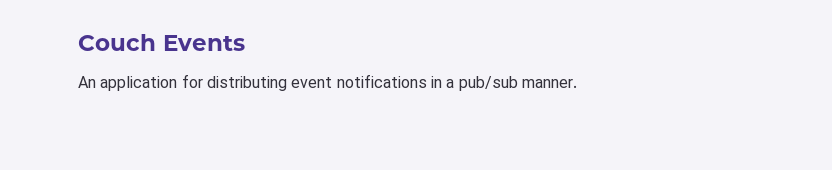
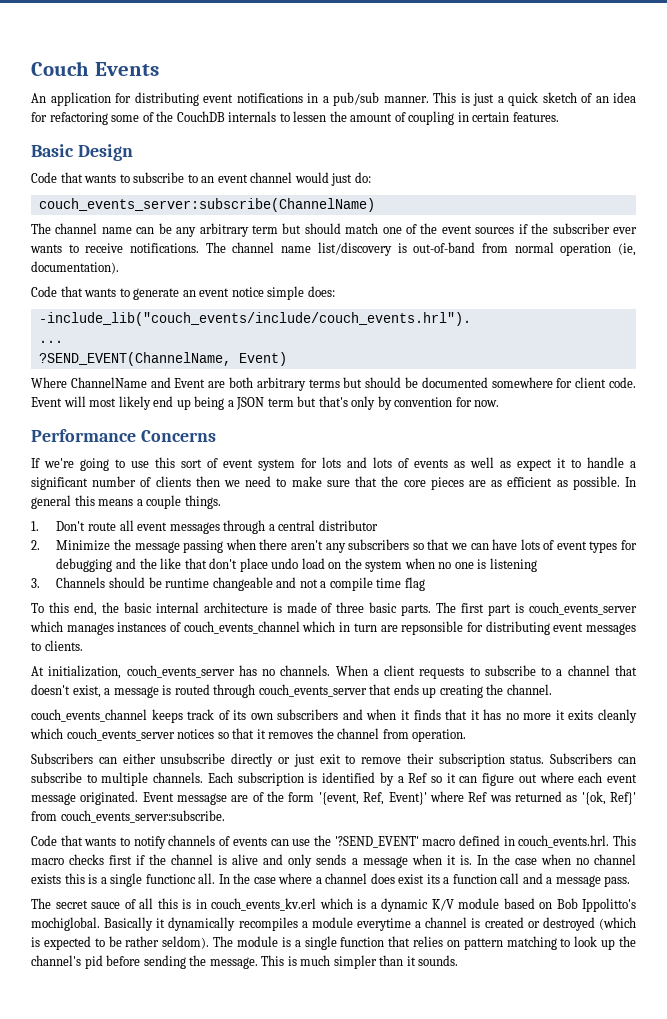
(577, 83) none -> [433,92,636,106] [31,111,559,125] [31,144,133,161] [31,172,371,186] [38,198,375,212] [31,223,638,237] [30,242,636,256] [31,261,119,274] [31,286,335,300] [38,312,471,326] [38,340,63,343] [38,352,287,366] [31,377,636,391] [31,396,500,410] [31,429,216,442] [31,457,636,471] [31,476,637,490] [31,495,221,509] [31,520,378,534] [31,539,638,553] [56,558,537,572] [31,577,425,591] [31,602,637,616] [30,621,636,635] [31,640,83,651] [31,665,637,679] [31,684,552,698] [31,709,637,723] [30,728,467,742] [31,753,636,767] [31,772,637,786] [31,791,637,805] [31,810,225,823] [31,835,636,849] [31,854,636,868] [31,873,631,887] [31,898,636,912] [31,917,637,931] [31,936,637,950] [31,955,459,969] This is just a quick sketch of an idea for refactoring some of the CouchDB internals to lessen the amount of coupling in certain features. // Basic Design // Code that wants to subscribe to an event channel would just do: // couch_events_server:subscribe(ChannelName) // The channel name can be any arbitrary term but should match one of the event sources if the subscriber ever wants to receive notifications. The channel name list/discovery is out-of-band from normal operation (ie, documentation). // Code that wants to generate an event notice simple does: // -include_lib("couch_events/include/couch_events.hrl"). // ... // ?SEND_EVENT(ChannelName, Event) // Where ChannelName and Event are both arbitrary terms but should be documented somewhere for client code. Event will most likely end up being a JSON term but that's only by convention for now. // Performance Concerns // If we're going to use this sort of event system for lots and lots of events as well as expect it to handle a significant number of clients then we need to make sure that the core pieces are as efficient as possible. In general this means a couple things. // 1. Don't route all event messages through a central distributor // 2. Minimize the message passing when there aren't any subscribers so that we can have lots of event types for debugging and the like that don't place undo load on the system when no one is listening // 3. Channels should be runtime changeable and not a compile time flag // To this end, the basic internal architecture is made of three basic parts. The first part is couch_events_server which manages instances of couch_events_channel which in turn are repsonsible for distributing event messages to clients. // At initialization, couch_events_server has no channels. When a client requests to subscribe to a channel that doesn't exist, a message is routed through couch_events_server that ends up creating the channel. // couch_events_channel keeps track of its own subscribers and when it finds that it has no more it exits cleanly which couch_events_server notices so that it removes the channel from operation. // Subscribers can either unsubscribe directly or just exit to remove their subscription status. Subscribers can subscribe to multiple channels. Each subscription is identified by a Ref so it can figure out where each event message originated. Event messagse are of the form '{event, Ref, Event}' where Ref was returned as '{ok, Ref}' from couch_events_server:subscribe. // Code that wants to notify channels of events can use the '?SEND_EVENT' macro defined in couch_events.hrl. This macro checks first if the channel is alive and only sends a message when it is. In the case when no channel exists this is a single functionc all. In the case where a channel does exist its a function call and a message pass. // The secret sauce of all this is in couch_events_kv.erl which is a dynamic K/V module based on Bob Ippolitto's mochiglobal. Basically it dynamically recompiles a module everytime a channel is created or destroyed (which is expected to be rather seldom). The module is a single function that relies on pattern matching to look up the channel's pid before sending the message. This is much simpler than it sounds.

